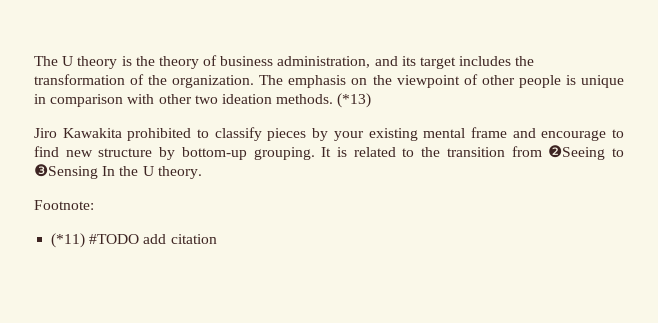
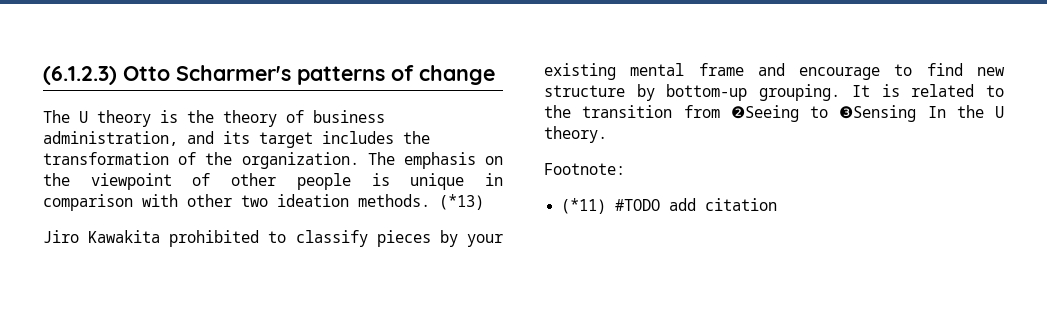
(34, 61) none -> [43,65,495,85] (6.1.2.3) Otto Scharmer's patterns of change //

